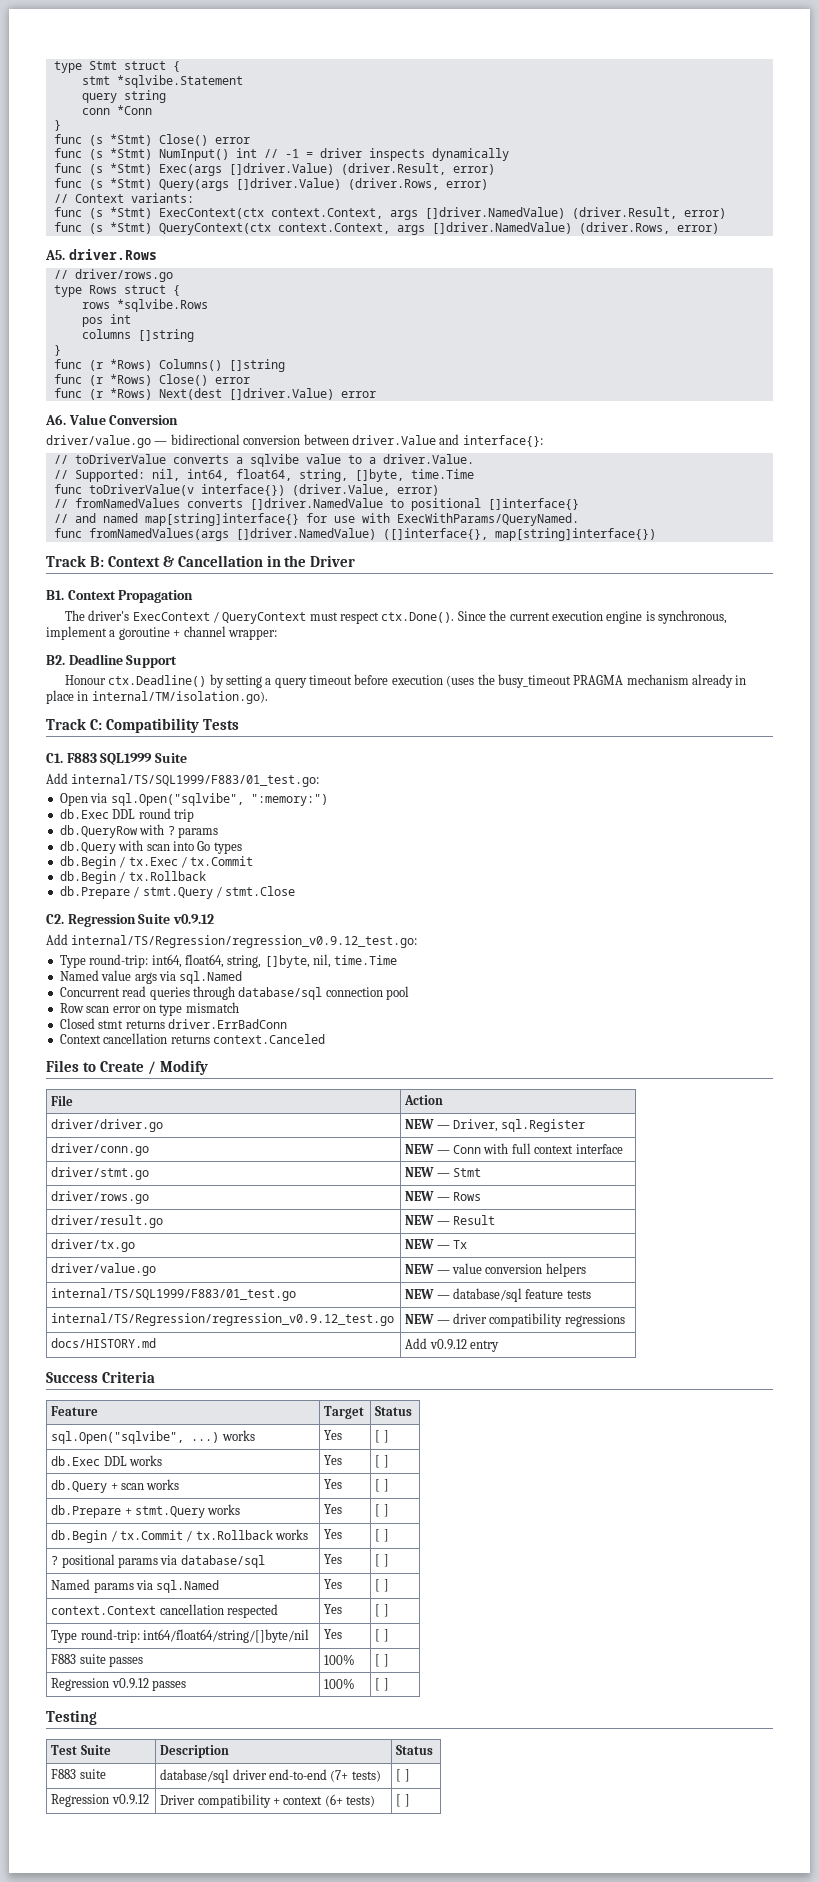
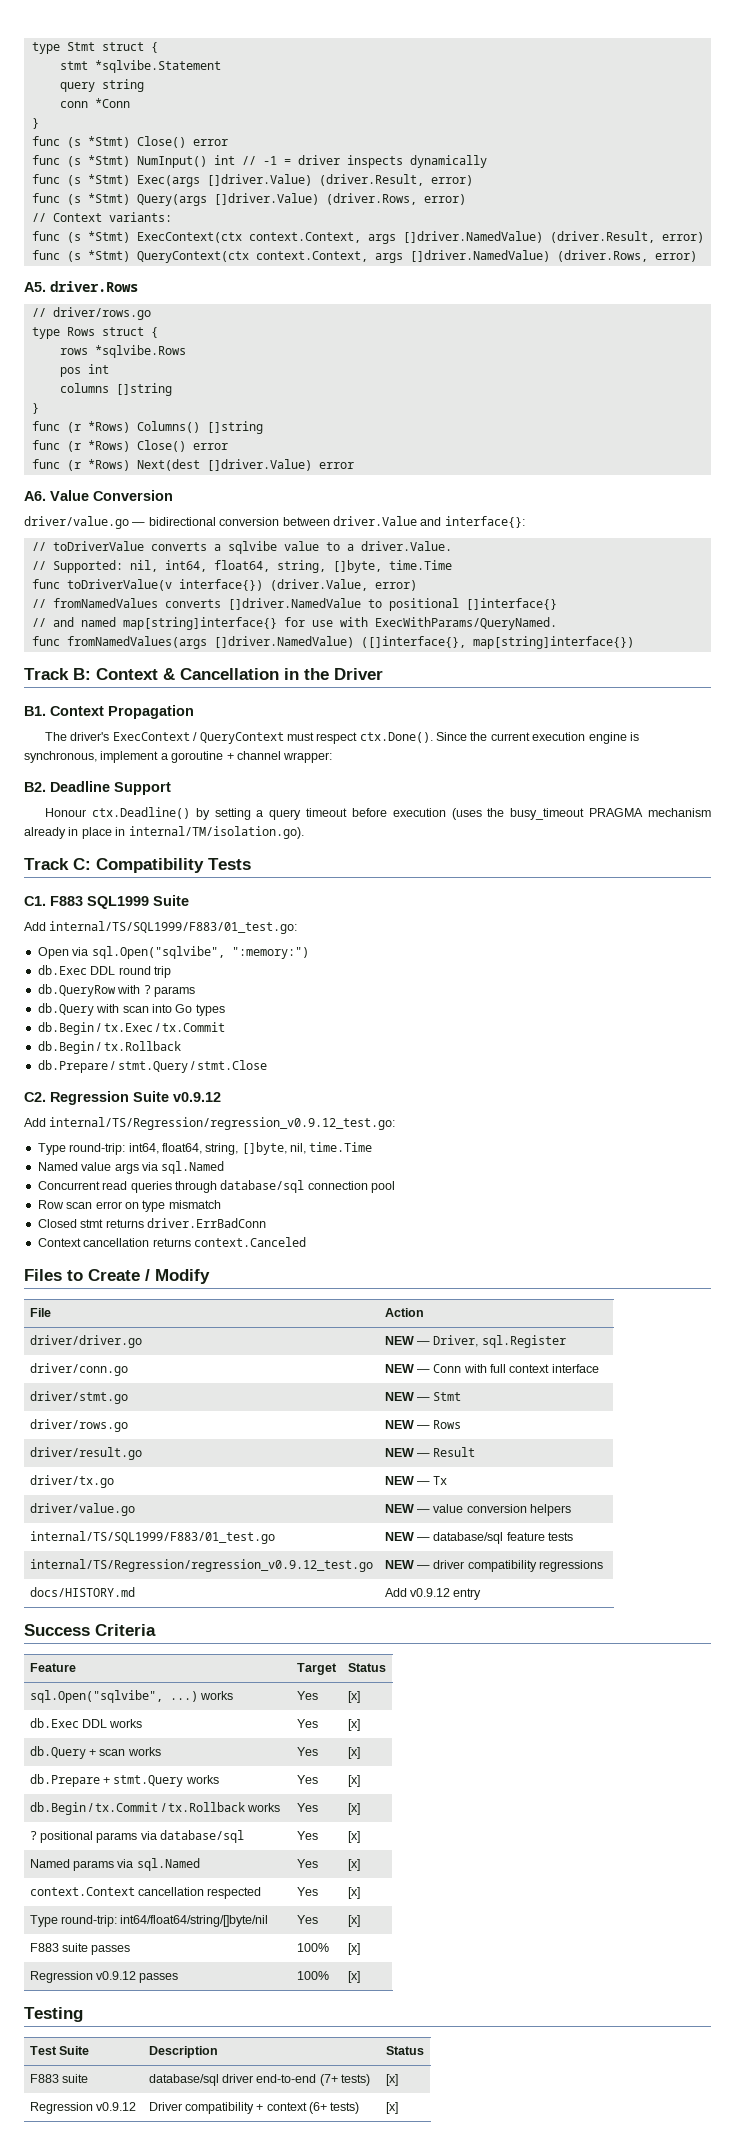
[375,1430,389,1443] [ ] -> [347,1691,360,1703] [x]
[375,1455,389,1468] [ ] -> [347,1719,360,1731] [x]
[375,1479,389,1492] [ ] -> [347,1747,360,1759] [x]
[375,1504,389,1517] [ ] -> [347,1775,360,1787] [x]
[375,1529,389,1542] [ ] -> [347,1803,360,1815] [x]
[375,1554,389,1567] [ ] -> [347,1831,360,1843] [x]
[375,1579,389,1592] [ ] -> [347,1859,360,1871] [x]
[375,1604,389,1617] [ ] -> [347,1887,360,1899] [x]
[375,1629,389,1642] [ ] -> [347,1915,360,1927] [x]
[375,1654,389,1667] [ ] -> [347,1943,360,1955] [x]
[375,1678,389,1691] [ ] -> [347,1971,360,1983] [x]
[396,1769,410,1782] [ ] -> [385,2074,398,2086] [x]
[396,1794,410,1807] [ ] -> [385,2102,398,2114] [x]

